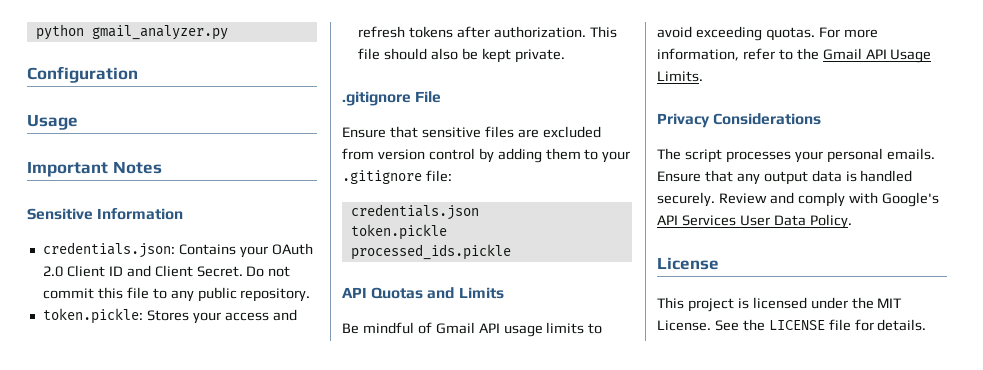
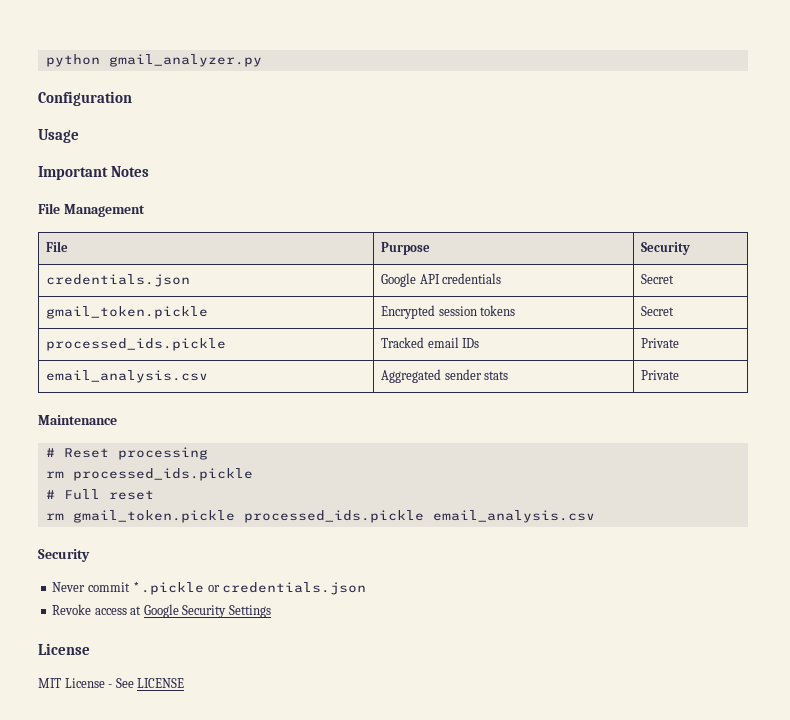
[27,208,184,220] [42,242,313,258] [42,265,291,277] [42,287,311,302] [42,308,297,324] [357,26,617,38] [357,48,565,63] [342,91,442,106] [342,126,601,138] [342,148,631,163] [342,170,452,184] [350,204,479,220] [350,224,447,240] [350,244,511,260] [342,287,504,299] [342,322,603,337] [657,26,878,41] [657,48,932,63] [657,71,703,82] [657,113,822,128] [657,148,935,163] [657,170,913,185] [657,192,939,207] [657,214,852,229] [657,257,719,270] [657,297,903,312] [657,319,927,331] Sensitive Information // credentials.json: Contains your OAuth 2.0 Client ID and Client Secret. Do not commit this file to any public repository. // token.pickle: Stores your access and refresh tokens after authorization. This file should also be kept private. // .gitignore File // Ensure that sensitive files are excluded from version control by adding them to your .gitignore file: // credentials.json // token.pickle // processed_ids.pickle // API Quotas and Limits // Be mindful of Gmail API usage limits to avoid exceeding quotas. For more information, refer to the Gmail API Usage Limits. // Privacy Considerations // The script processes your personal emails. Ensure that any output data is handled securely. Review and comply with Google's API Services User Data Policy. // License // This project is licensed under the MIT License. See the LICENSE file for details. -> [38,203,145,217] [46,241,69,252] [381,242,431,255] [641,242,691,255] [46,274,191,287] [381,273,502,287] [641,274,675,284] [46,306,209,319] [381,305,516,319] [641,306,675,316] [46,338,227,351] [381,337,480,348] [641,338,680,348] [46,370,209,383] [381,369,509,383] [641,370,680,380] [38,415,117,425] [45,447,208,460] [45,468,253,481] [45,489,154,500] [45,510,595,523] [38,549,90,562] [52,582,367,595] [52,604,271,618] [38,643,90,655] [38,678,185,688] File Management // File | Purpose | Security // credentials.json | Google API credentials | Secret // gmail_token.pickle | Encrypted session tokens | Secret // processed_ids.pickle | Tracked email IDs | Private // email_analysis.csv | Aggregated sender stats | Private // Maintenance // # Reset processing // rm processed_ids.pickle // # Full reset // rm gmail_token.pickle processed_ids.pickle email_analysis.csv // Security // Never commit *.pickle or credentials.json // Revoke access at Google Security Settings // License // MIT License - See LICENSE

